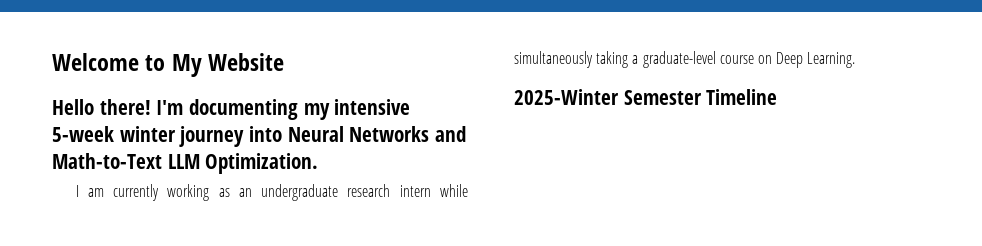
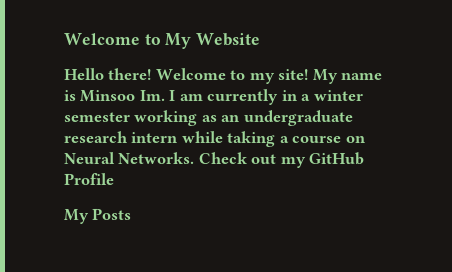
[156,99,411,120] [52,126,467,147] [52,153,319,174] [75,184,160,201] I'm documenting my intensive 5-week winter journey into Neural Networks and Math-to-Text LLM Optimization. // I am currently -> [155,68,383,84] [64,89,363,105] [64,112,130,122] Welcome to my site! My name is Minsoo Im. I am currently in a winter semester
[514,51,593,68] simultaneously -> (223, 137) none
[642,51,716,68] graduate-level -> (289, 139) none
[776,52,856,68] [514,89,778,105] Deep Learning. // 2025-Winter Semester Timeline -> [64,152,365,168] [64,173,114,185] [64,208,132,224] Neural Networks. Check out my GitHub Profile // My Posts

